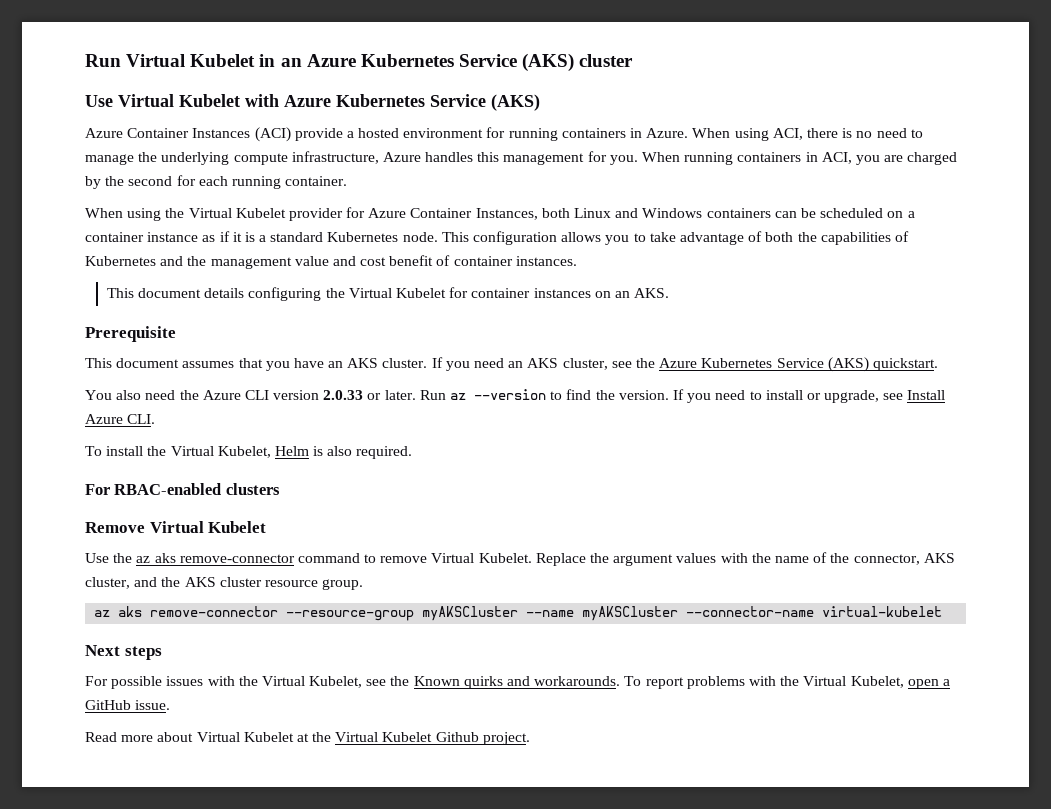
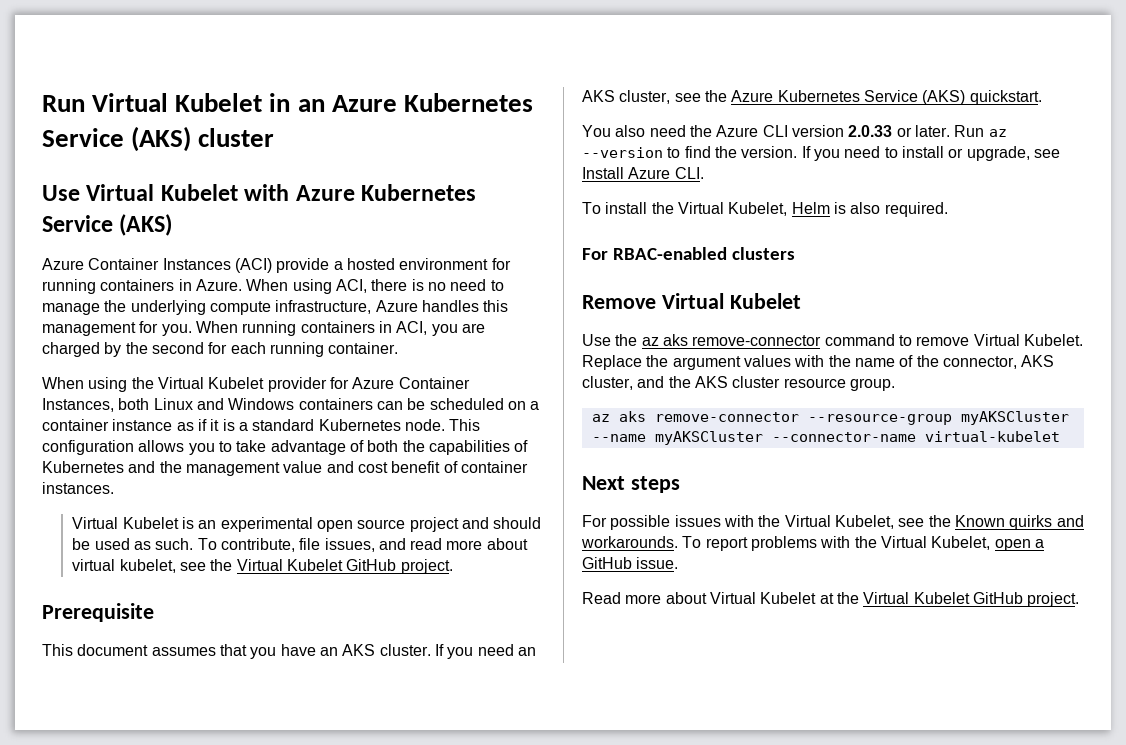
[106,287,670,301] This document details configuring the Virtual Kubelet for container instances on an AKS. -> [72,517,542,532] [72,538,528,552] [72,559,453,574] Virtual Kubelet is an experimental open source project and should be used as such. To contribute, file issues, and read more about virtual kubelet, see the Virtual Kubelet GitHub project.
[435,732,479,742] Github -> [972,592,1023,604] GitHub

